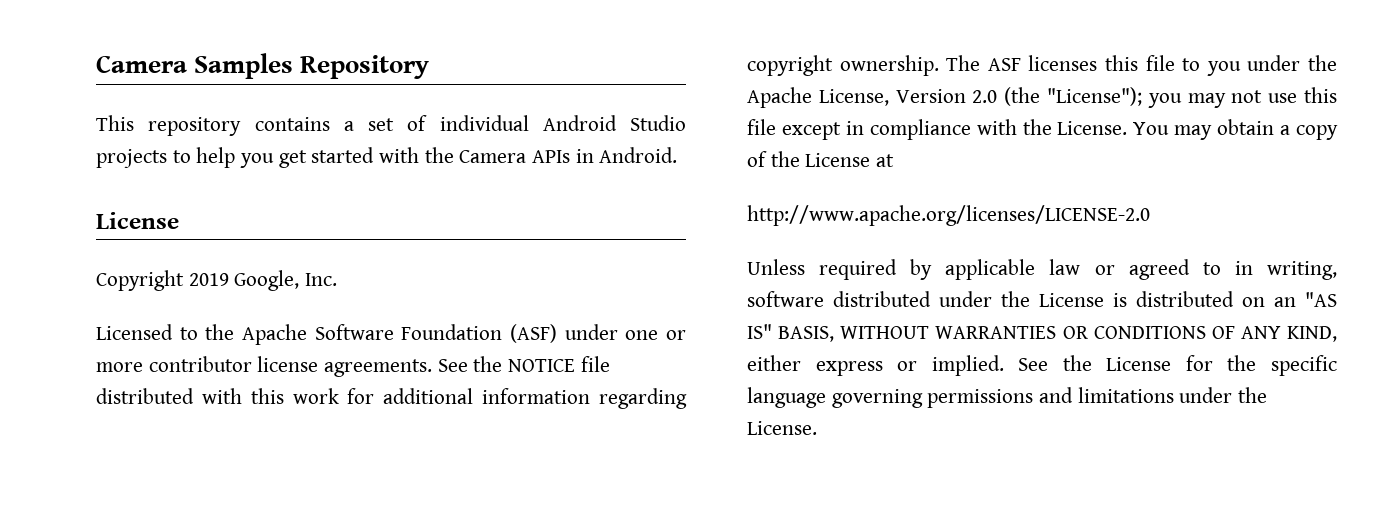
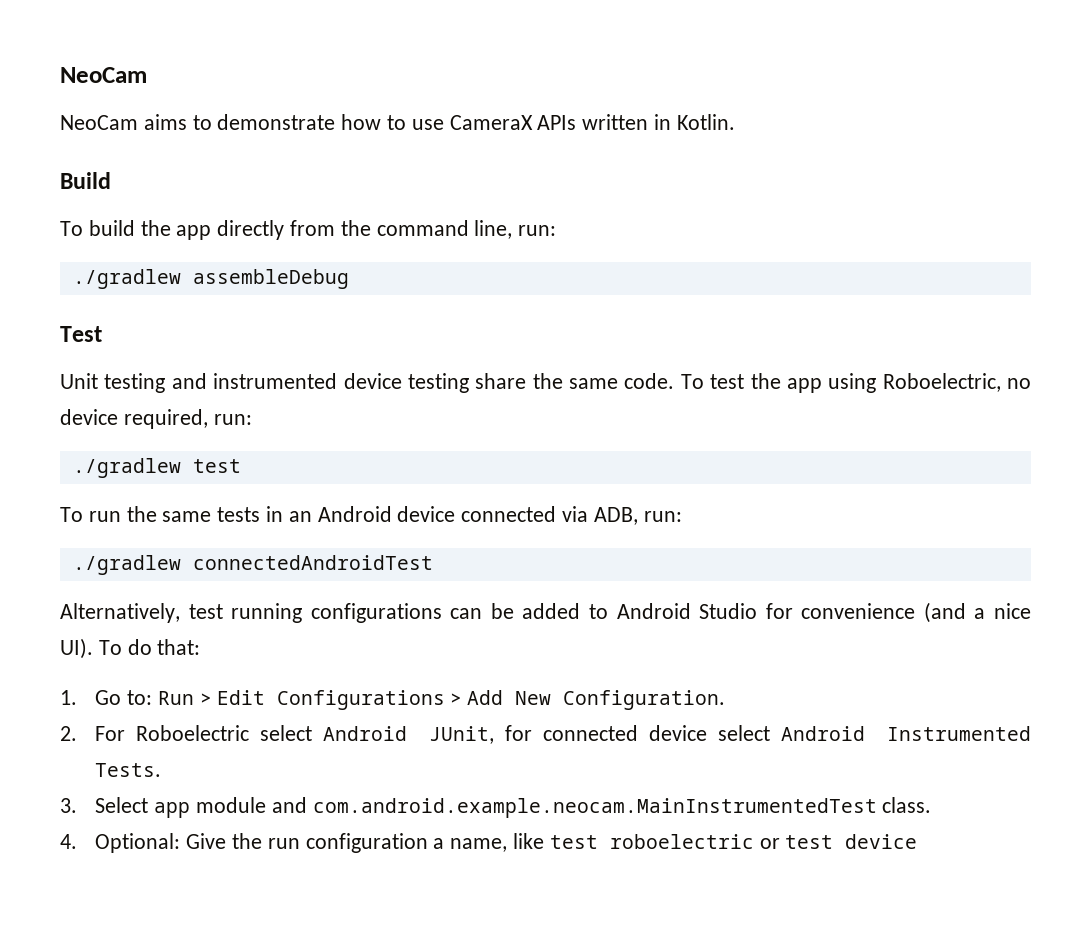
[96,53,430,79] [96,115,686,136] [96,147,678,168] [96,212,179,229] [96,270,338,291] [96,324,686,345] [96,356,610,377] [96,388,687,409] [747,55,1337,76] [747,87,1337,108] [747,119,1338,140] [747,151,895,167] [747,205,1150,226] [747,259,1337,280] [747,291,1337,307] [747,324,1337,342] [747,355,1337,376] [747,387,1268,408] [747,421,817,435] Camera Samples Repository // This repository contains a set of individual Android Studio projects to help you get started with the Camera APIs in Android. // License // Copyright 2019 Google, Inc. // Licensed to the Apache Software Foundation (ASF) under one or more contributor license agreements. See the NOTICE file distributed with this work for additional information regarding copyright ownership. The ASF licenses this file to you under the Apache License, Version 2.0 (the "License"); you may not use this file except in compliance with the License. You may obtain a copy of the License at // http://www.apache.org/licenses/LICENSE-2.0 // Unless required by applicable law or agreed to in writing, software distributed under the License is distributed on an "AS IS" BASIS, WITHOUT WARRANTIES OR CONDITIONS OF ANY KIND, either express or implied. See the License for the specific language governing permissions and limitations under the License. -> [60,67,147,83] [60,114,735,130] [60,172,111,189] [60,220,557,240] [72,269,349,289] [60,326,102,342] [60,373,1031,393] [60,409,252,429] [72,458,241,478] [60,506,682,525] [72,555,433,575] [60,602,1031,623] [60,638,201,659] [60,690,726,710] [60,725,1031,744] [95,763,162,777] [60,797,932,818] [60,833,918,853] NeoCam // NeoCam aims to demonstrate how to use CameraX APIs written in Kotlin. // Build // To build the app directly from the command line, run: // ./gradlew assembleDebug // Test // Unit testing and instrumented device testing share the same code. To test the app using Roboelectric, no device required, run: // ./gradlew test // To run the same tests in an Android device connected via ADB, run: // ./gradlew connectedAndroidTest // Alternatively, test running configurations can be added to Android Studio for convenience (and a nice UI). To do that: // 1. Go to: Run > Edit Configurations > Add New Configuration. // 2. For Roboelectric select Android JUnit, for connected device select Android Instrumented Tests. // 3. Select app module and com.android.example.neocam.MainInstrumentedTest class. // 4. Optional: Give the run configuration a name, like test roboelectric or test device

